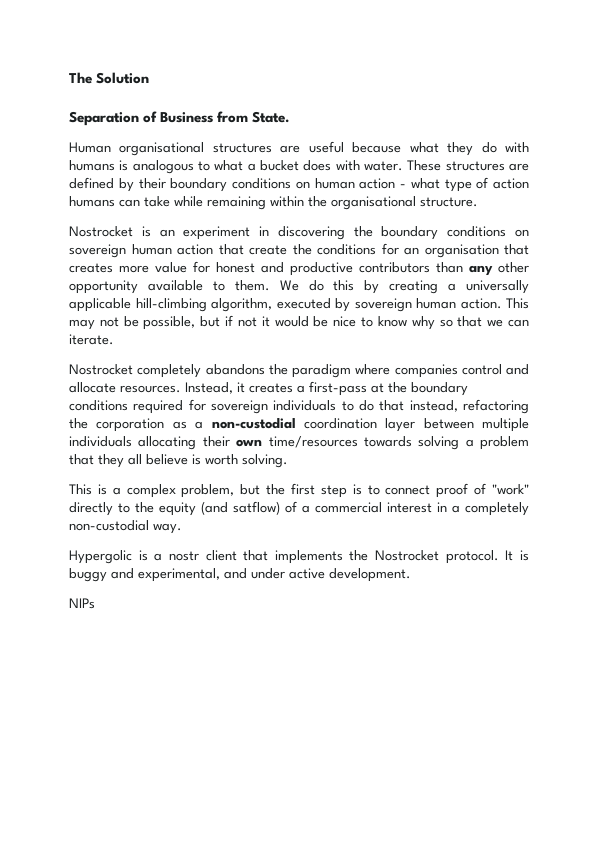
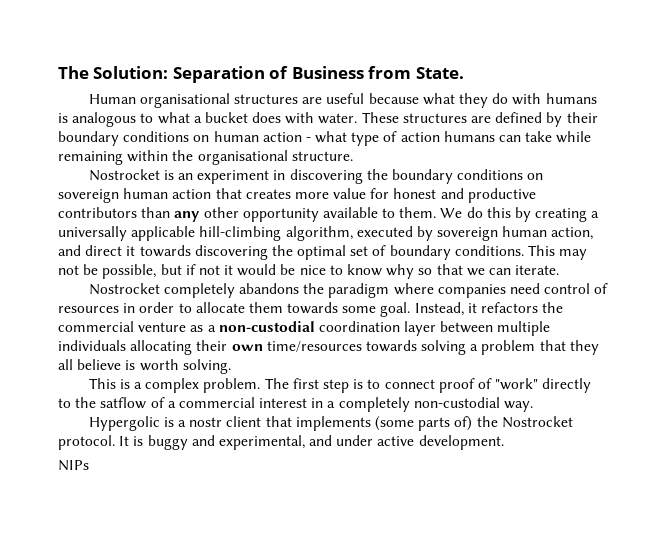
[69,72,150,84] The Solution // -> [58,66,169,79] The Solution:
[249,243,529,258] create the conditions for an organisation that -> (242, 193) none
[460,298,502,309] action. -> [551,227,594,240] [58,245,524,260] action, and direct it towards discovering the optimal set of boundary conditions.
[461,364,529,375] [69,381,468,396] [69,399,529,414] [69,418,165,432] control and allocate resources. Instead, it creates a first-pass at the boundary conditions required for sovereign individuals to do that instead, refactoring the corporation -> [510,283,609,294] [58,302,564,317] [58,321,187,332] need control of resources in order to allocate them towards some goal. Instead, it refactors the commercial venture
[181,484,286,498] problem, but the -> [203,378,289,393] problem. The
[159,501,280,516] equity (and satflow) -> [100,397,147,409] satflow
(343, 557) none -> [375,416,473,431] (some parts of)

